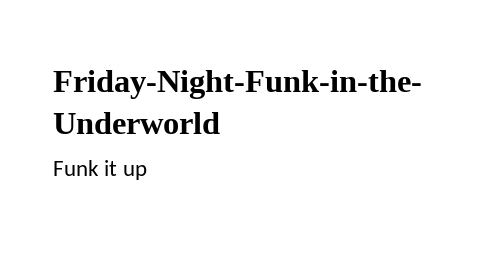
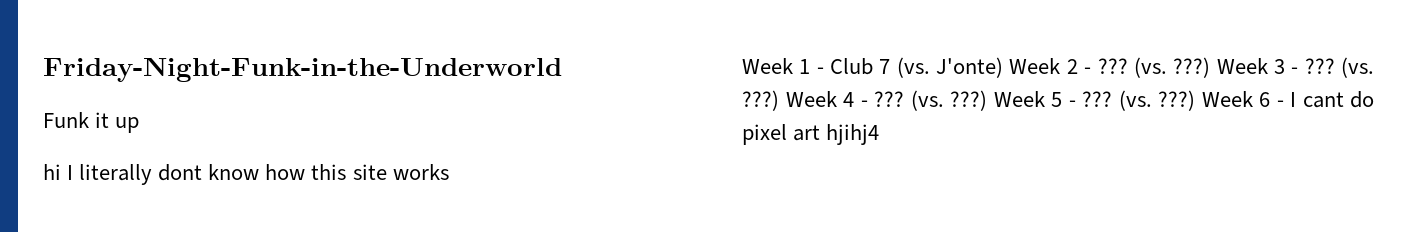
(148, 172) none -> [43,164,449,185] [742,57,1375,78] [742,90,1374,111] [742,124,880,145] // hi I literally dont know how this site works // Week 1 - Club 7 (vs. J'onte) Week 2 - ??? (vs. ???) Week 3 - ??? (vs. ???) Week 4 - ??? (vs. ???) Week 5 - ??? (vs. ???) Week 6 - I cant do pixel art hjihj4

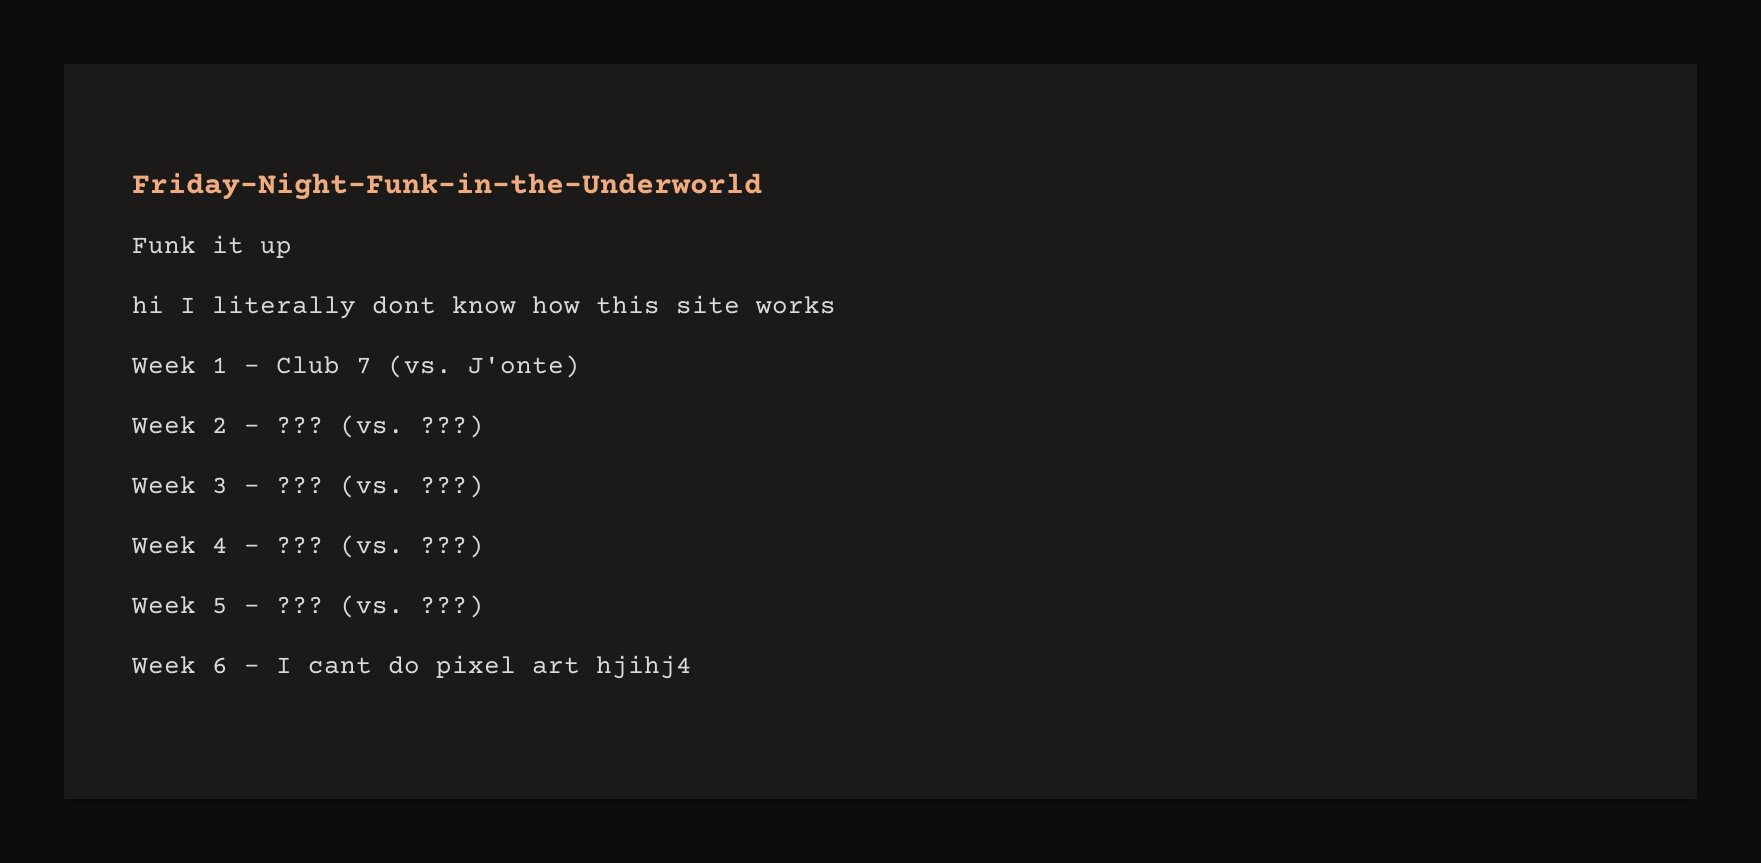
(1004, 67) none -> (580, 366) //
(1211, 67) none -> (484, 426) //
(779, 100) none -> (484, 486) //
(987, 100) none -> (484, 546) //
(1195, 100) none -> (484, 606) //

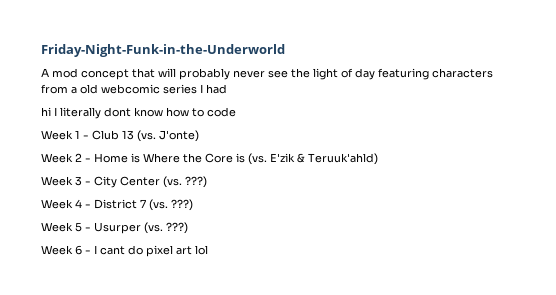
[132,235,292,258] Funk it up -> [41,68,493,80] [41,84,227,94] A mod concept that will probably never see the light of day featuring characters from a old webcomic series I had
[596,295,836,314] this site works -> [192,107,236,117] to code
[356,357,372,374] 7 -> [122,130,134,140] 13
[276,415,484,438] ??? (vs. ???) -> [94,153,378,165] Home is Where the Core is (vs. E'zik & Teruuk'ahld)
[276,476,324,494] ??? -> [94,176,160,188] City Center
[276,536,324,554] ??? -> [94,199,146,209] District 7
[276,596,324,614] ??? -> [94,222,141,234] Usurper
[596,655,692,679] hjihj4 -> [195,245,208,255] lol

